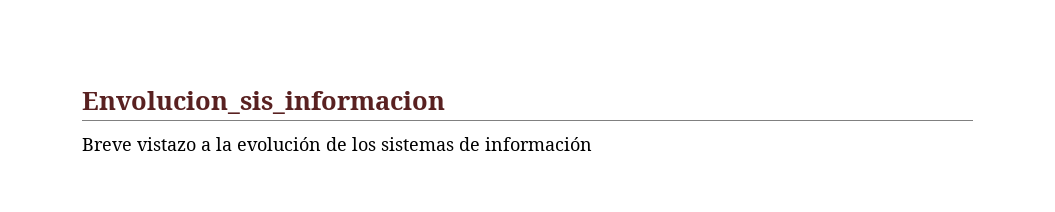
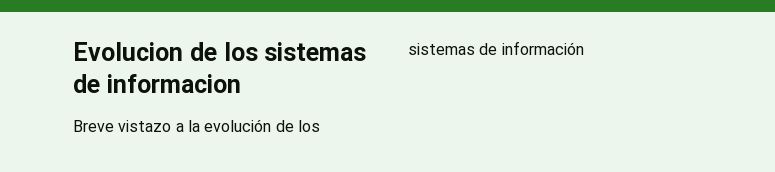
[82,91,445,114] Envolucion_sis_informacion -> [73,42,367,61] [73,74,241,93] Evolucion de los sistemas de informacion

